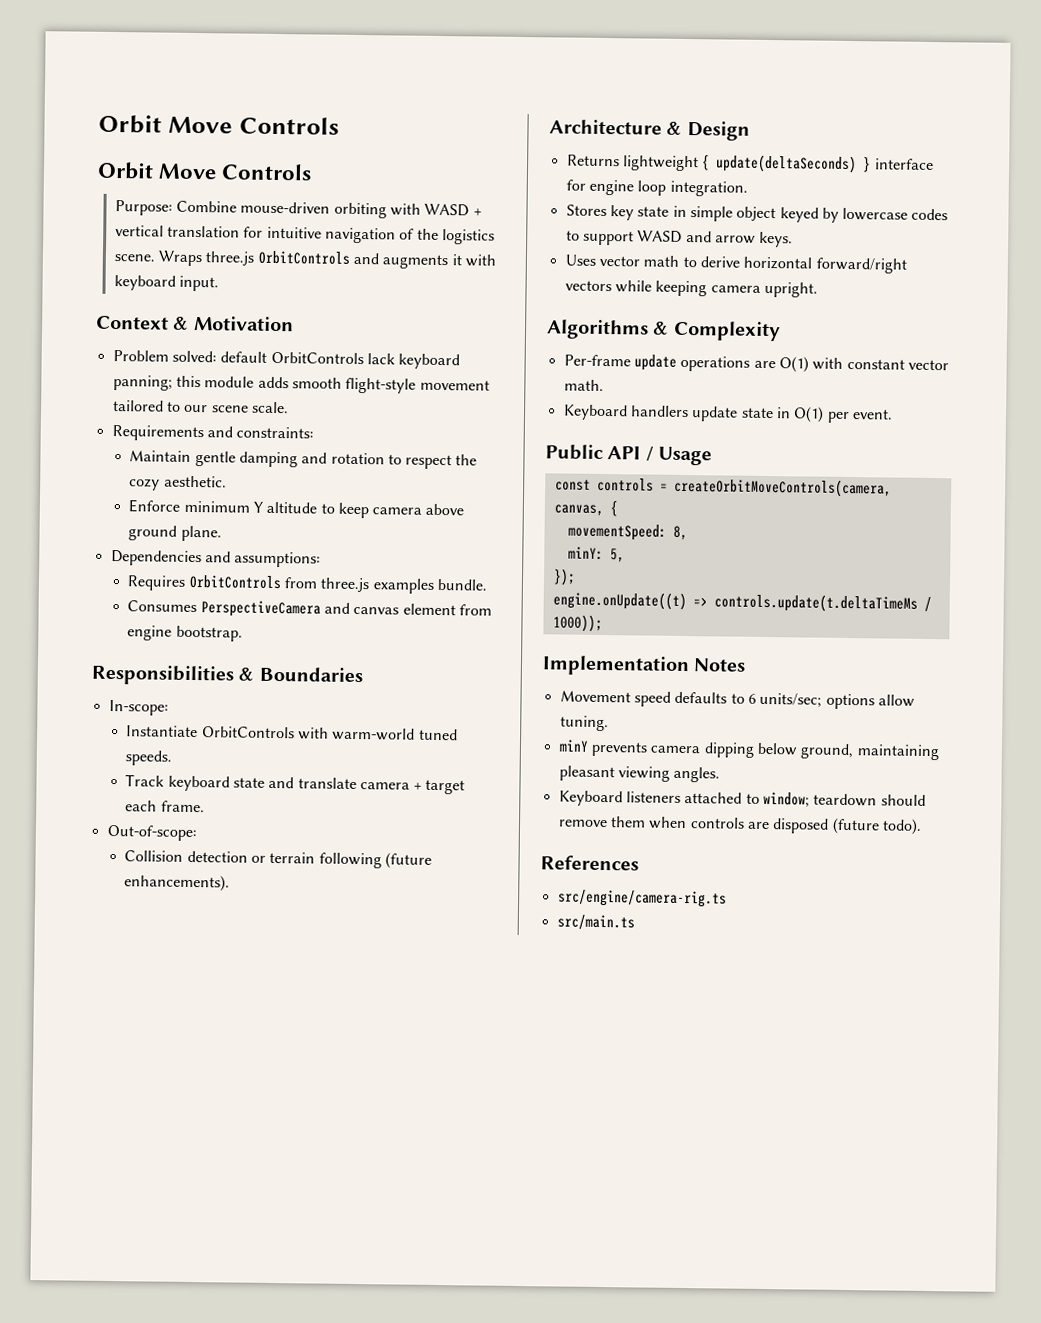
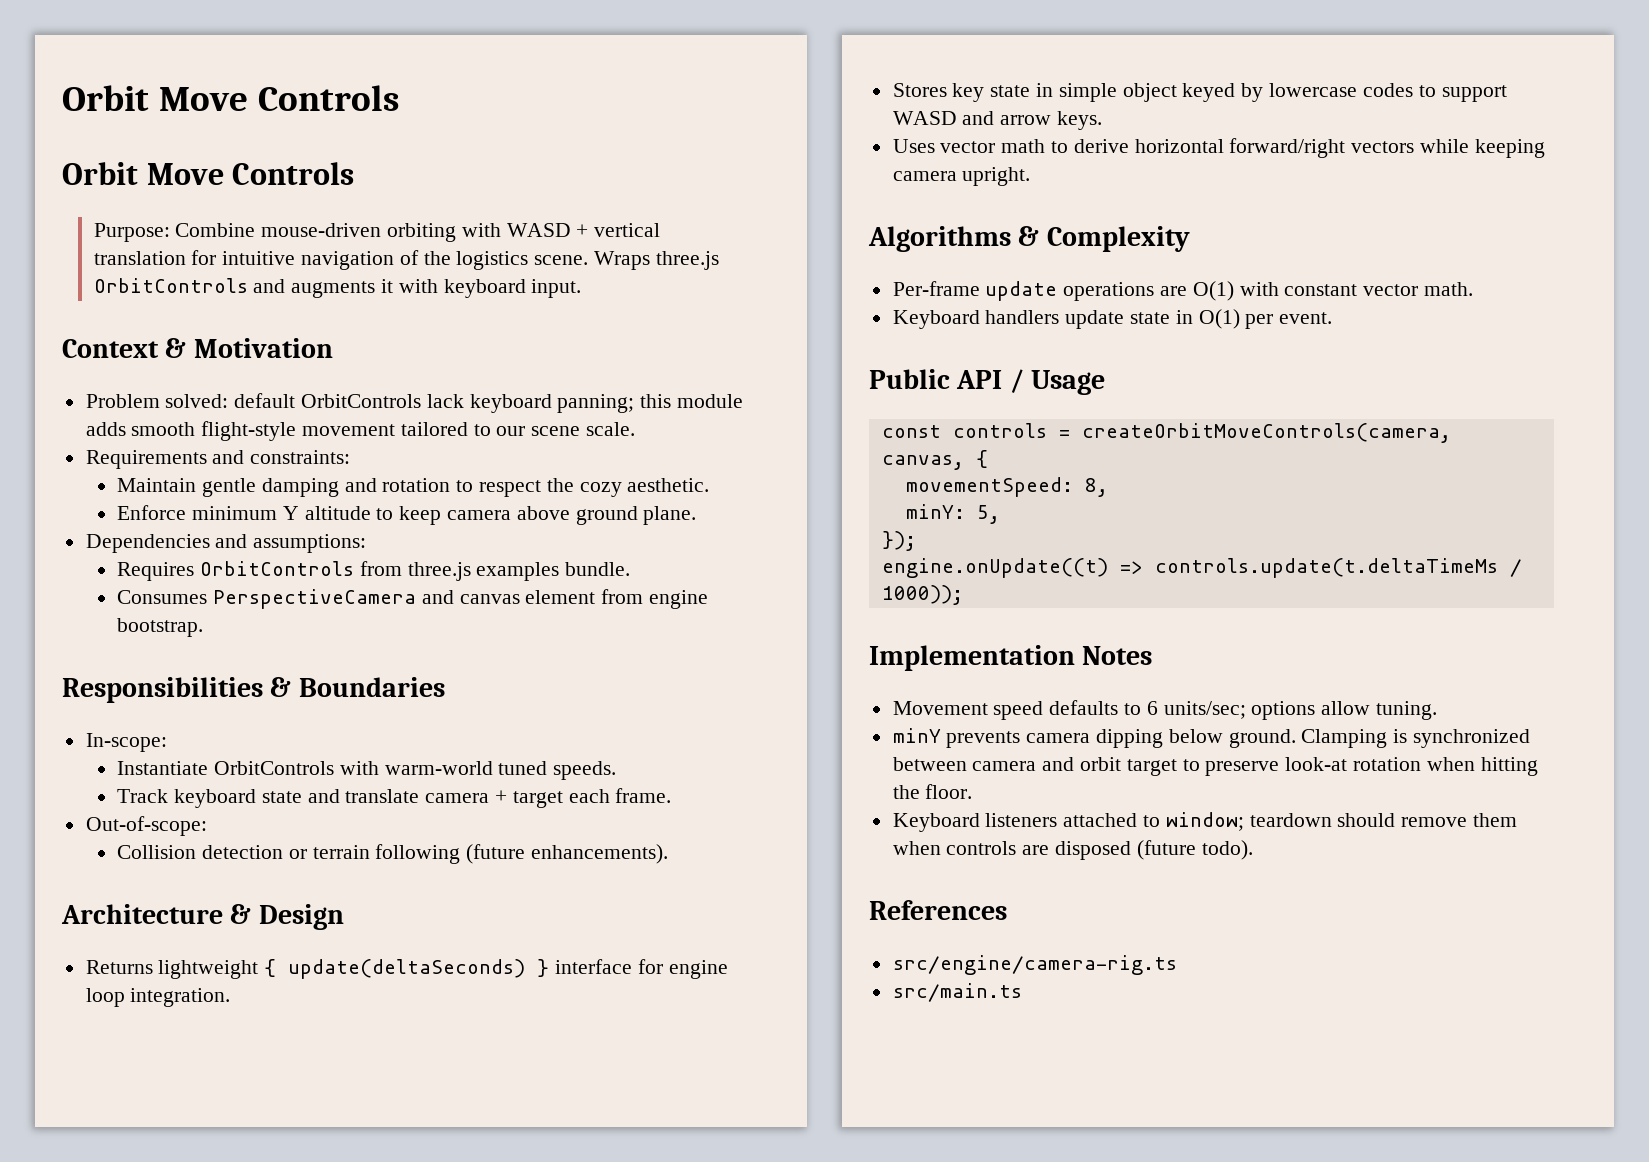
[800,743,940,761] [558,765,721,783] ground, maintaining pleasant viewing angles. -> [1228,729,1531,748] [892,757,1538,776] [892,784,973,799] ground. Clamping is synchronized between camera and orbit target to preserve look-at rotation when hitting the floor.

